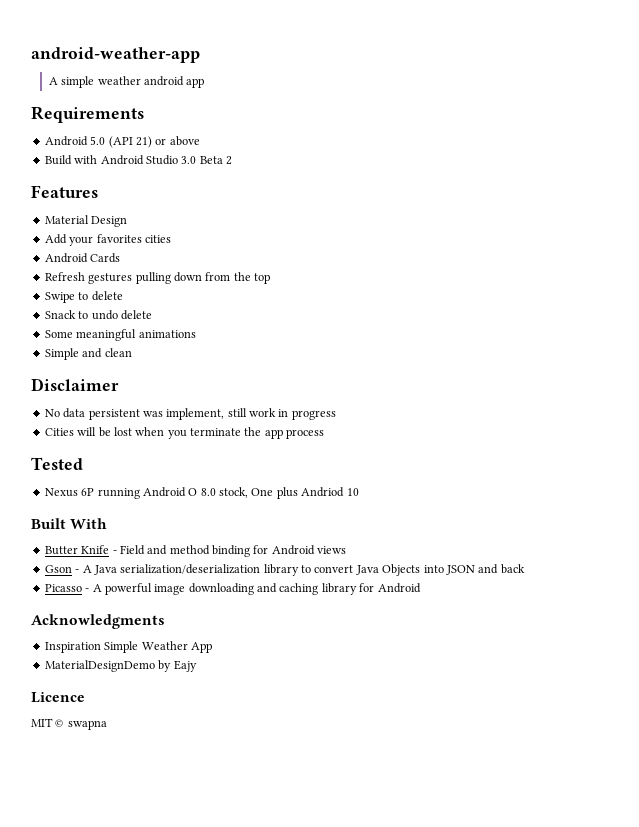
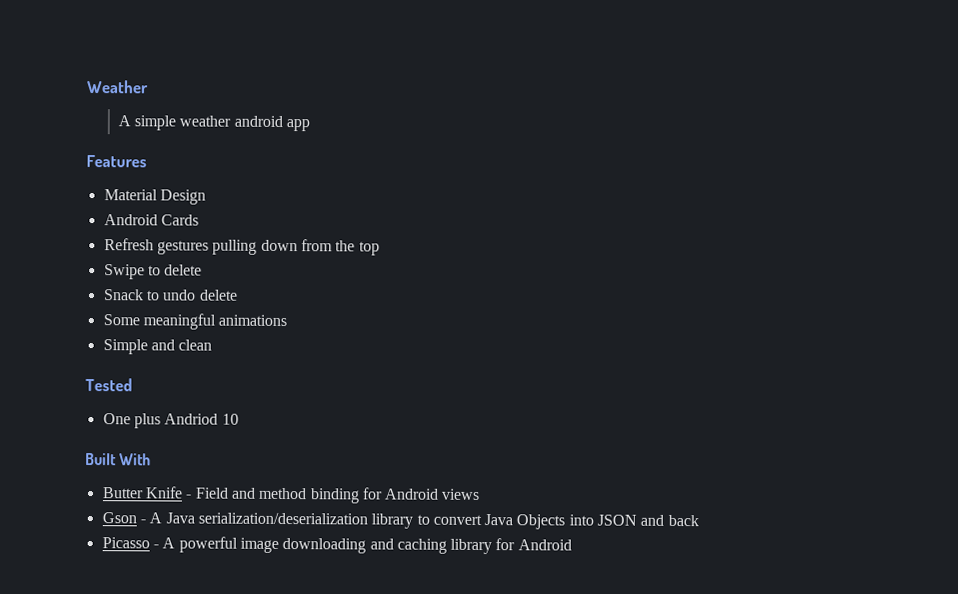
[31,47,200,63] android-weather-app -> [87,80,149,94] Weather
[31,106,144,123] [44,136,200,148] [44,155,232,165] // Requirements // Android 5.0 (API 21) or above // Build with Android Studio 3.0 Beta 2 -> (311, 125) none
[44,234,171,246] // Add your favorites cities -> (206, 197) none
[31,378,119,391] [44,408,336,420] [44,427,325,439] [31,457,83,470] [44,487,248,499] Disclaimer // No data persistent was implement, still work in progress // Cities will be lost when you terminate the app process // Tested // Nexus 6P running Android O 8.0 stock, -> [85,378,133,392] Tested //
[31,614,165,629] [44,641,212,653] [44,660,197,672] [31,692,85,703] [31,718,107,730] // Acknowledgments // Inspiration Simple Weather App // MaterialDesignDemo by Eajy // Licence // MIT © swapna -> (572, 545) none

